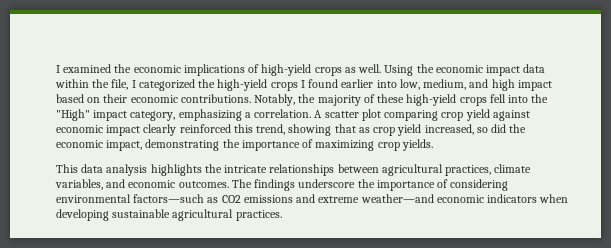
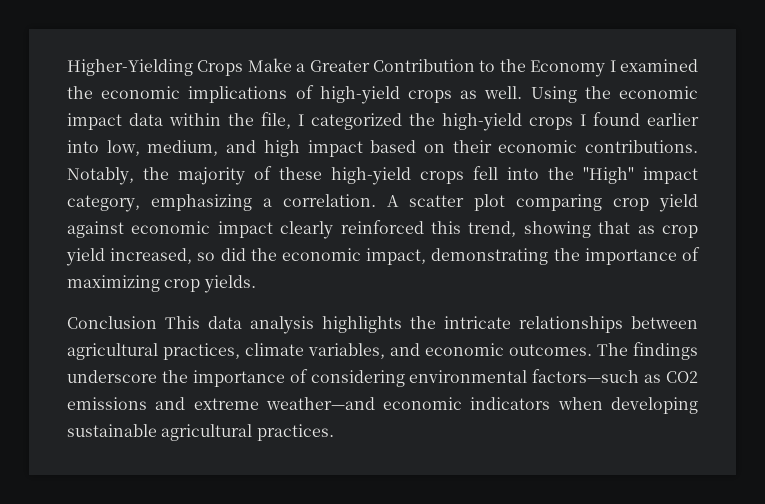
(56, 69) none -> [67,58,606,77] Higher-Yielding Crops Make a Greater Contribution to the Economy
(433, 145) none -> [67,316,157,329] Conclusion

